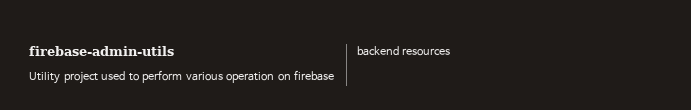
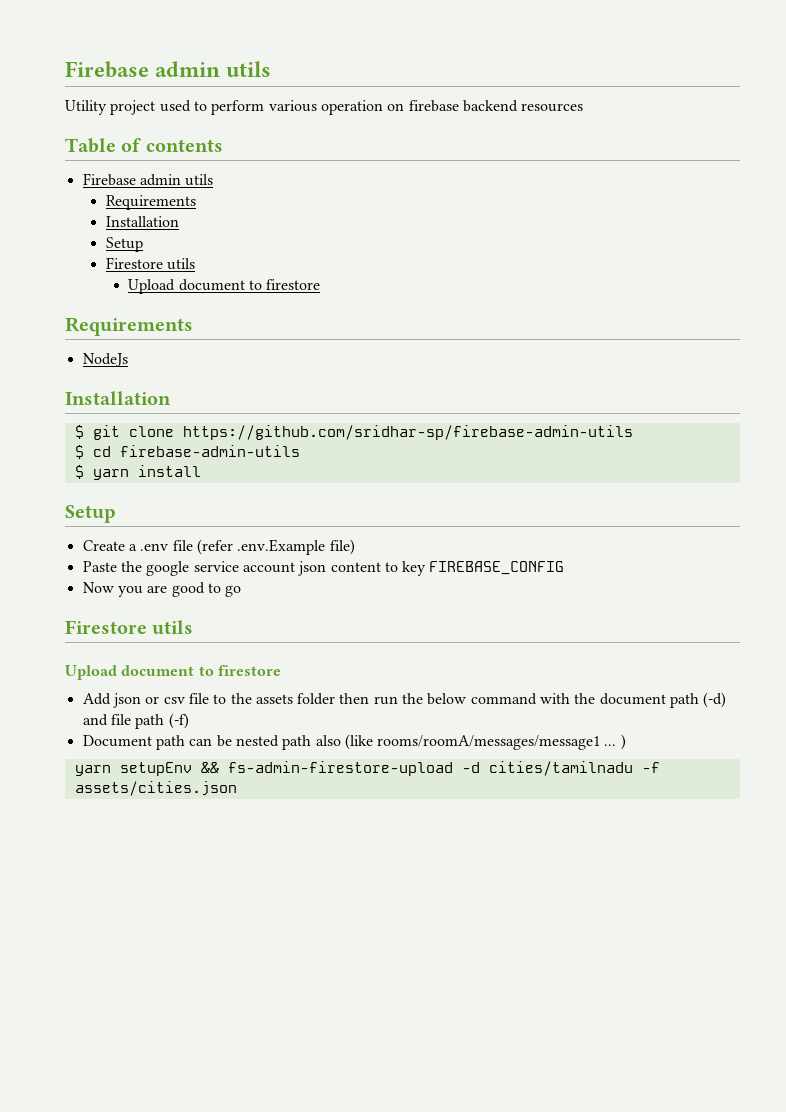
[29,46,174,56] firebase-admin-utils -> [65,61,272,78] Firebase admin utils
(450, 52) none -> [65,138,223,153] [82,173,214,186] [105,195,196,210] [105,216,179,227] [105,237,143,252] [105,257,195,270] [128,279,321,294] [65,317,193,336] [82,353,128,367] [65,391,171,405] [74,425,633,440] [74,445,300,459] [74,465,201,480] [65,505,116,523] [82,539,355,555] [82,561,565,576] [82,582,242,597] [65,620,194,635] [65,665,281,680] [82,692,727,708] [82,713,189,729] [82,734,626,750] [74,761,660,776] [74,781,237,796] // Table of contents // Firebase admin utils // Requirements // Installation // Setup // Firestore utils // Upload document to firestore // Requirements // NodeJs // Installation // $ git clone https://github.com/sridhar-sp/firebase-admin-utils // $ cd firebase-admin-utils // $ yarn install // Setup // Create a .env file (refer .env.Example file) // Paste the google service account json content to key FIREBASE_CONFIG // Now you are good to go // Firestore utils // Upload document to firestore // Add json or csv file to the assets folder then run the below command with the document path (-d) and file path (-f) // Document path can be nested path also (like rooms/roomA/messages/message1 ... ) // yarn setupEnv && fs-admin-firestore-upload -d cities/tamilnadu -f assets/cities.json

